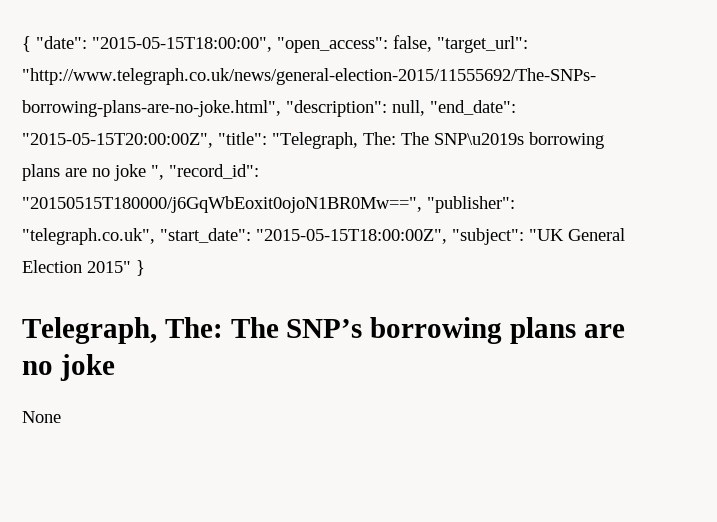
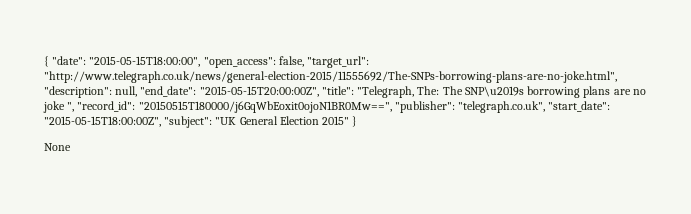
[22,317,625,344] [22,354,115,381] // Telegraph, The: The SNP’s borrowing plans are no joke -> (358, 121) none

